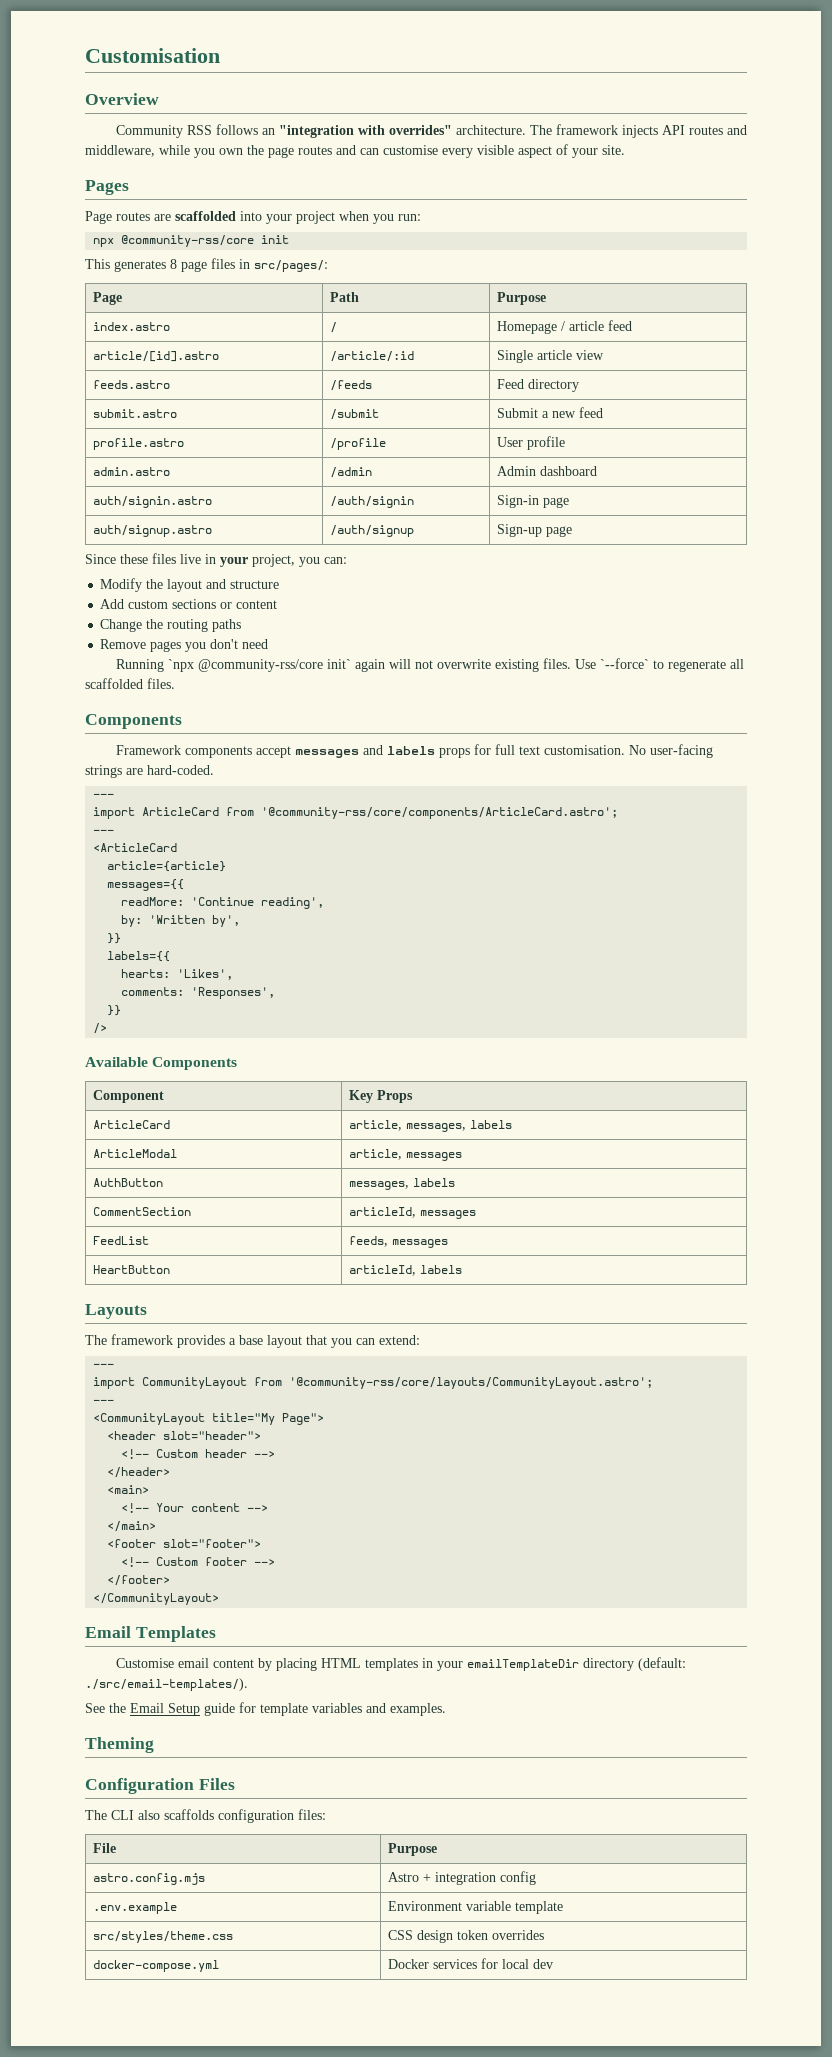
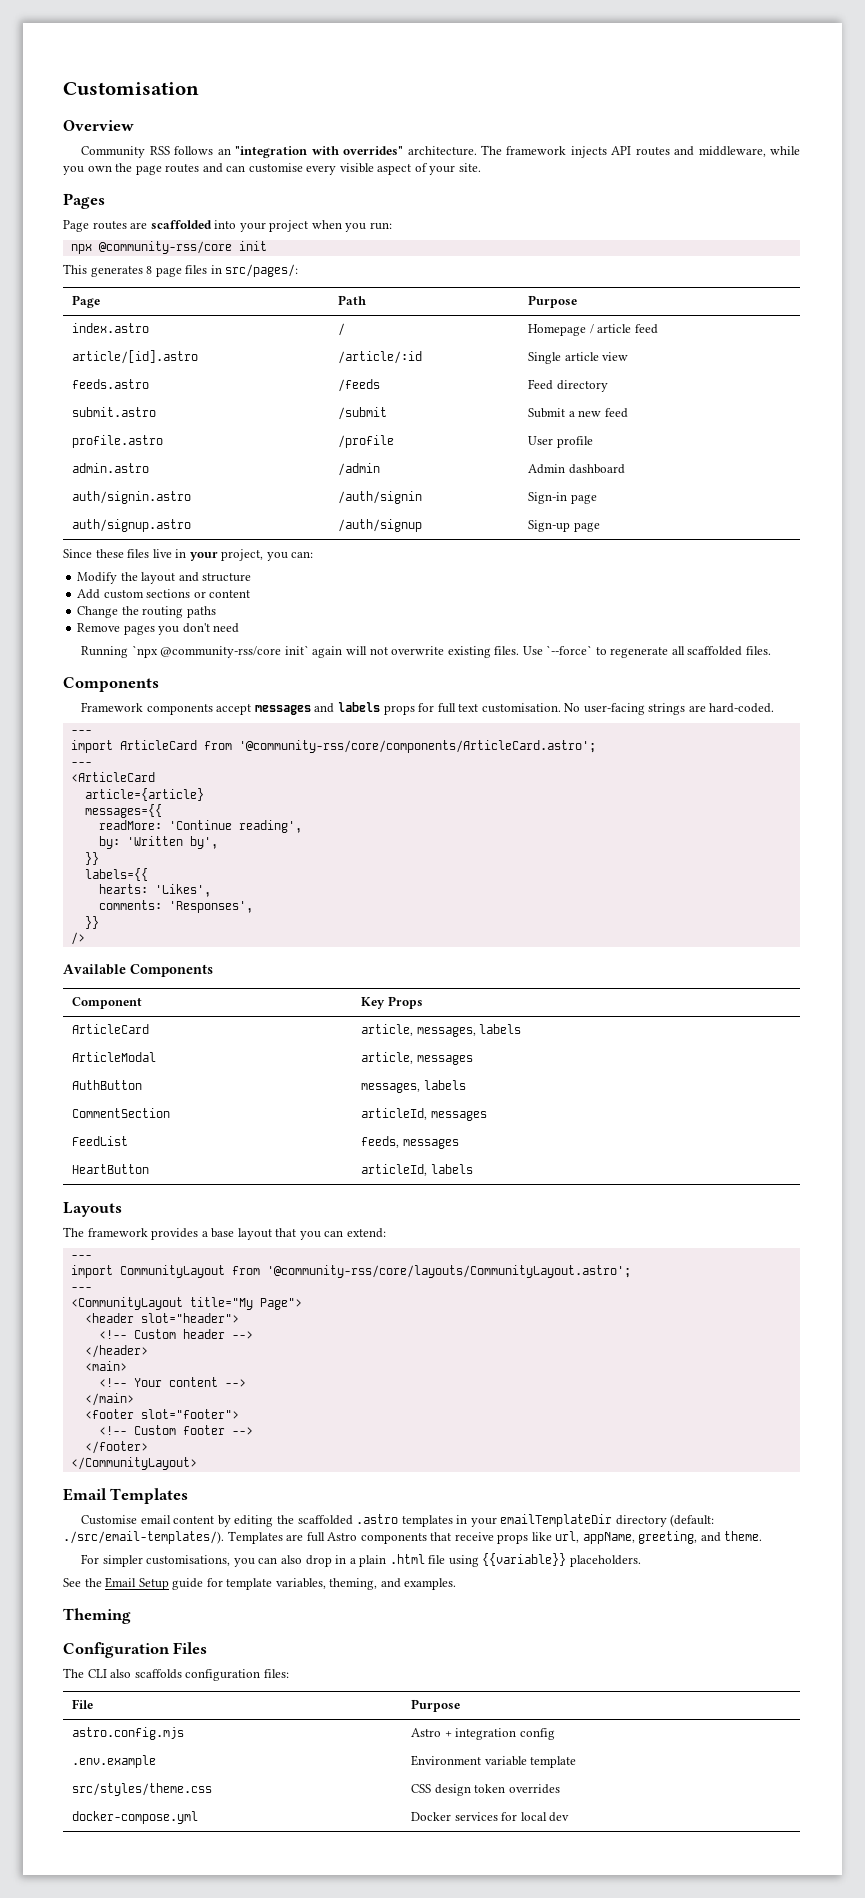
[275,1658,361,1671] placing HTML -> [234,1514,399,1527] editing the scaffolded .astro
(248, 1684) none -> [227,1531,763,1544] [81,1553,641,1567] Templates are full Astro components that receive props like url, appName, greeting, and theme. // For simpler customisations, you can also drop in a plain .html file using {{variable}} placeholders.
[312,1703,362,1713] variables -> [275,1578,378,1590] variables, theming,

